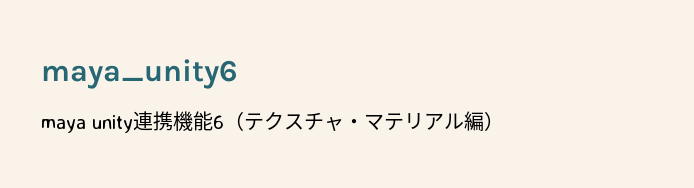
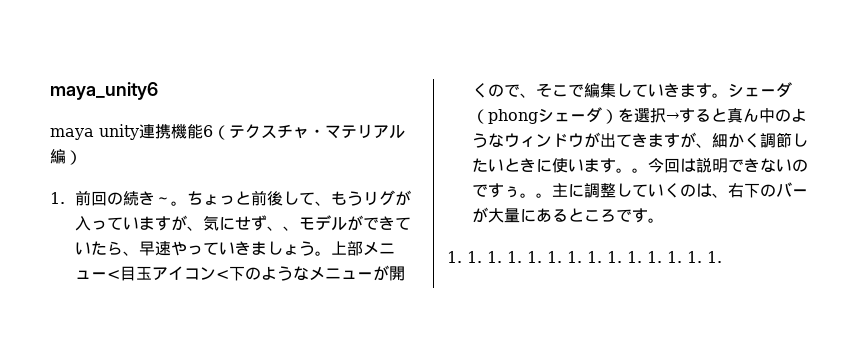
(504, 121) none -> [50,190,411,206] [74,215,411,231] [74,241,395,256] [74,265,405,281] [471,82,792,98] [471,107,807,124] [471,132,808,148] [471,158,808,173] [471,182,808,198] [471,207,664,223] [447,251,722,263] // 1.前回の続き～。ちょっと前後して、もうリグが入っていますが、気にせず、、モデルができていたら、早速やっていきましょう。上部メニュー<目玉アイコン<下のようなメニューが開くので、そこで編集していきます。シェーダ（phongシェーダ）を選択→すると真ん中のようなウィンドウが出てきますが、細かく調節したいときに使います。。今回は説明できないのですぅ。。主に調整していくのは、右下のバーが大量にあるところです。 // 1. 1. 1. 1. 1. 1. 1. 1. 1. 1. 1. 1. 1. 1.

